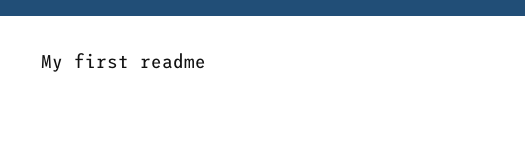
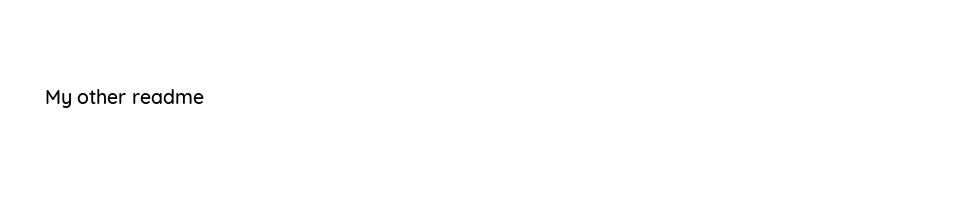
[74,53,129,69] first -> [77,89,127,104] other

